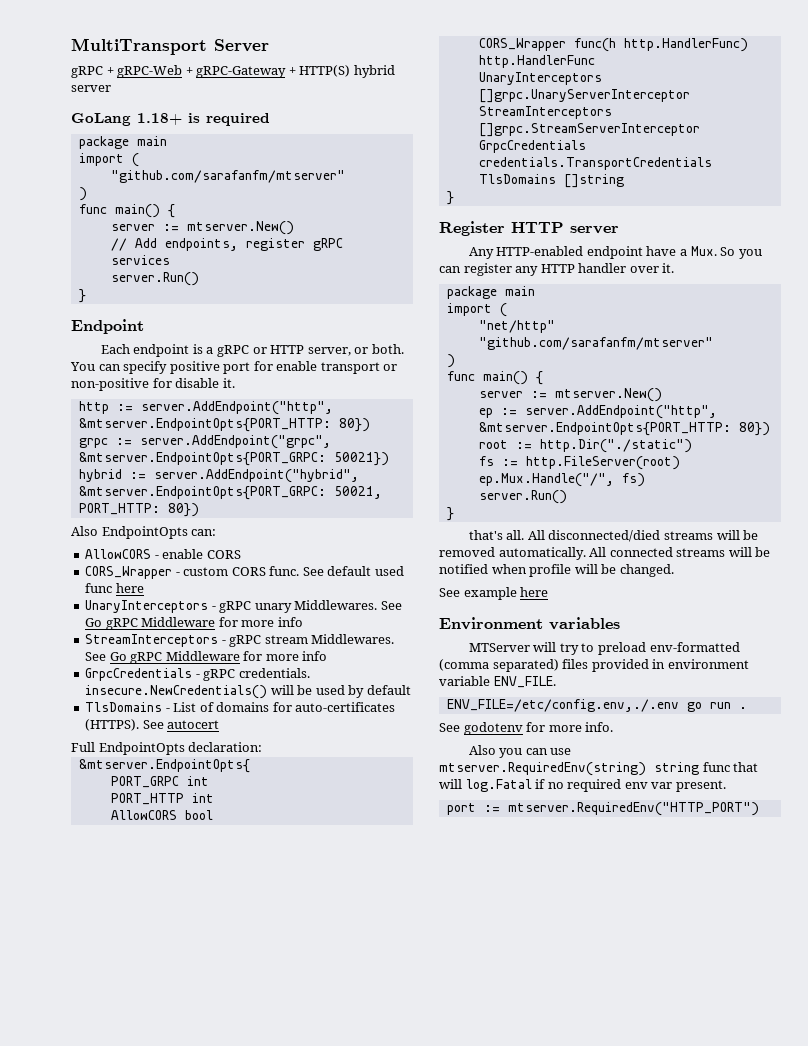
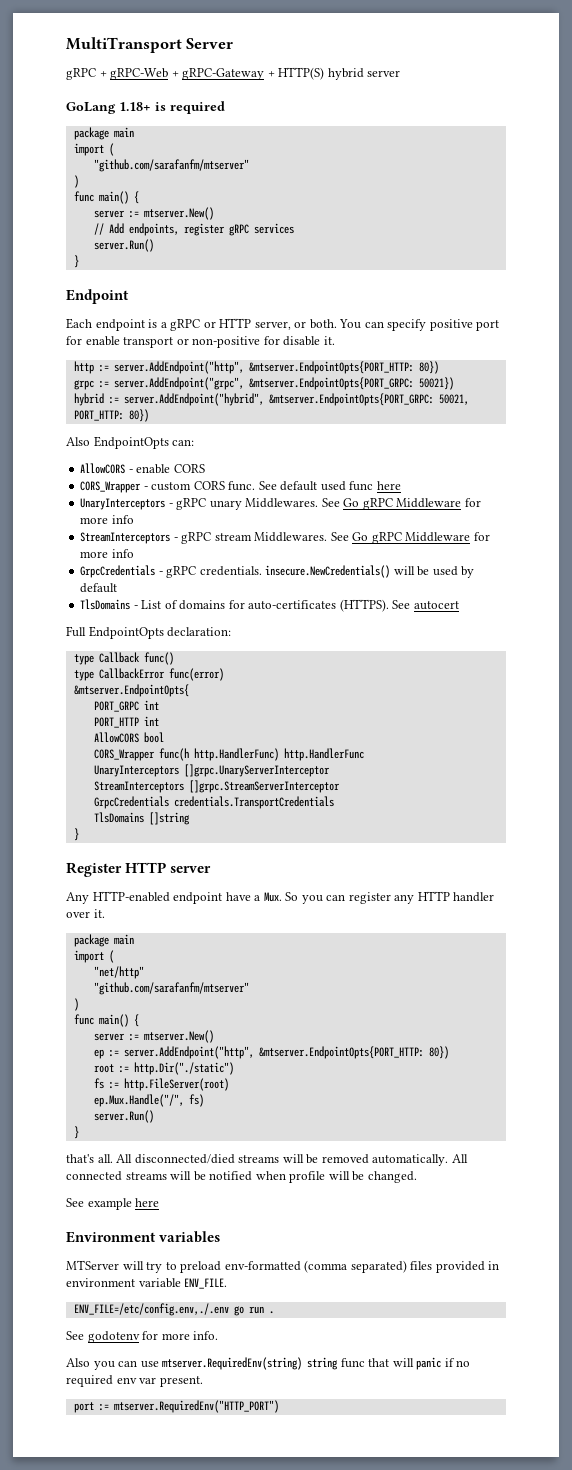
(263, 747) none -> [73,652,174,665] [73,668,224,681] // type Callback func() // type CallbackError func(error)
[465,779,532,792] log.Fatal -> [416,1357,442,1370] panic

